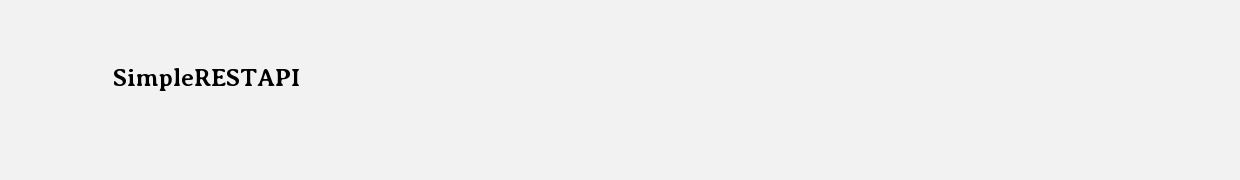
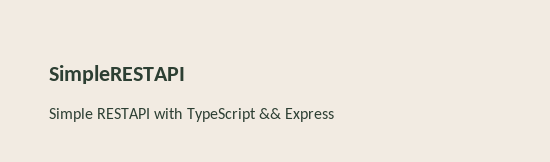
(300, 79) none -> [49,108,334,122] // Simple RESTAPI with TypeScript && Express

